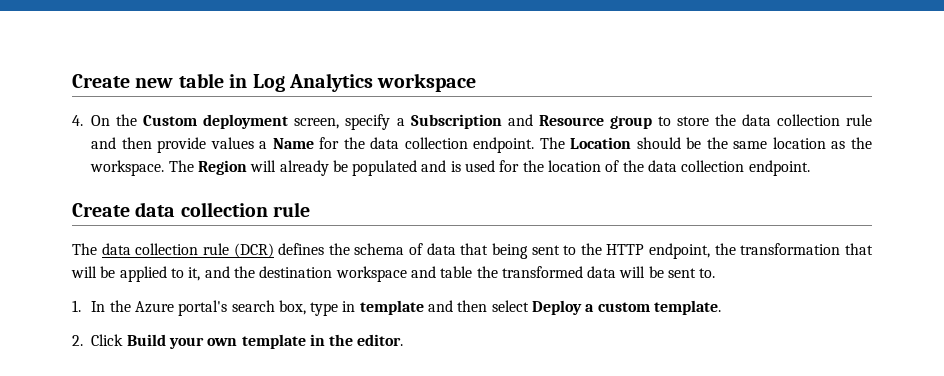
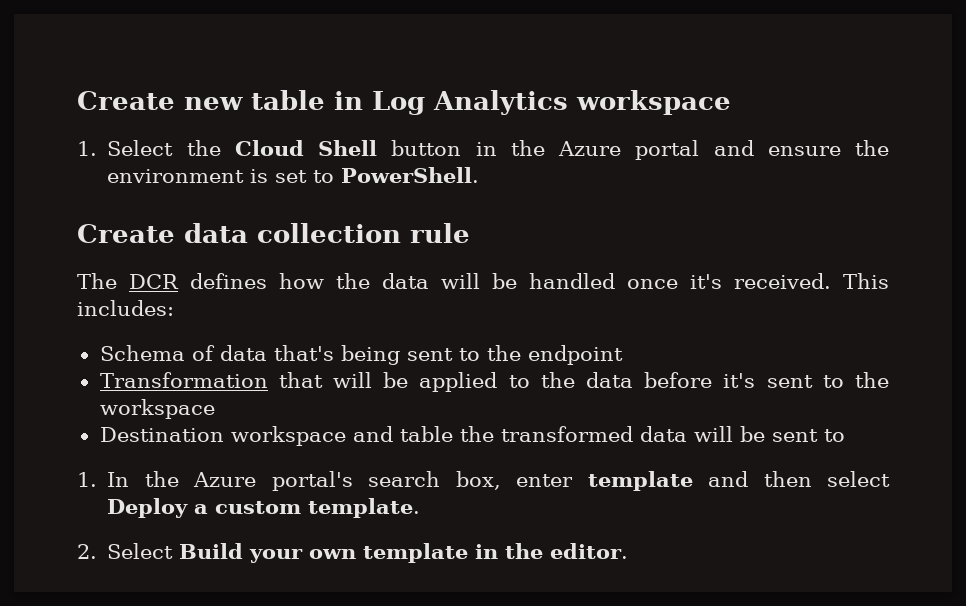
[72,114,872,130] [91,137,872,153] [90,160,810,176] 4. On the Custom deployment screen, specify a Subscription and Resource group to store the data collection rule and then provide values a Name for the data collection endpoint. The Location should be the same location as the workspace. The Region will already be populated and is used for the location of the data collection endpoint. -> [77,140,889,160] [107,167,480,183] 1. Select the Cloud Shell button in the Azure portal and ensure the environment is set to PowerShell.
[101,243,405,258] data collection rule (DCR) defines the schema -> [129,273,889,289] [77,300,174,316] [99,345,185,361] DCR defines how the data will be handled once it's received. This includes: // Schema
[460,243,489,255] that -> [273,345,334,361] that's
[606,243,841,259] HTTP endpoint, the transformation -> [527,345,623,365] [99,372,268,388] endpoint // Transformation
[188,266,333,281] it, and the destination -> [540,372,889,388] [99,399,215,419] [99,427,224,442] the data before it's sent to the workspace // Destination
[699,268,716,278] to. -> [823,429,845,442] to
[310,301,356,316] type in -> [516,474,574,487] enter
[91,334,124,346] Click -> [107,543,174,559] Select

